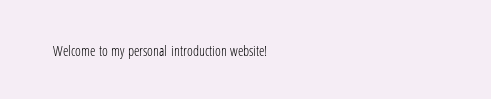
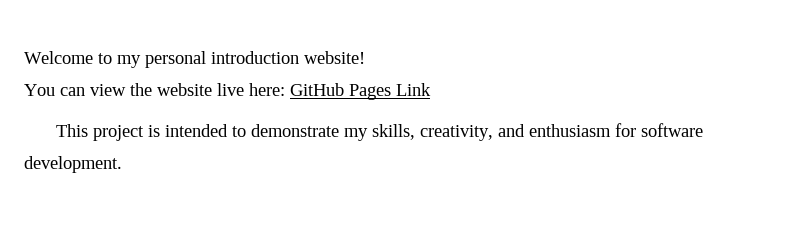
(268, 50) none -> [24,83,431,100] [56,123,704,141] [24,156,122,173] // You can view the website live here: GitHub Pages Link // This project is intended to demonstrate my skills, creativity, and enthusiasm for software development.

